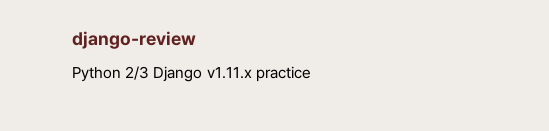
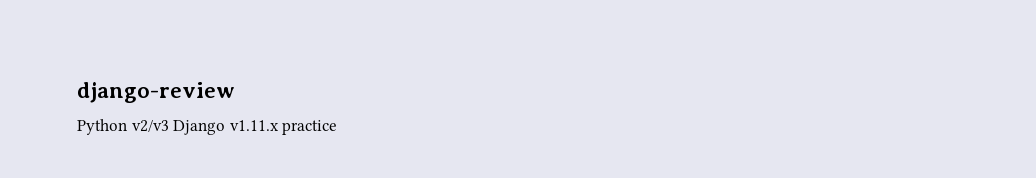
[125,66,150,80] 2/3 -> [131,120,169,132] v2/v3

